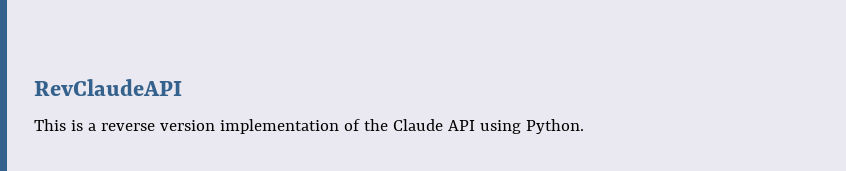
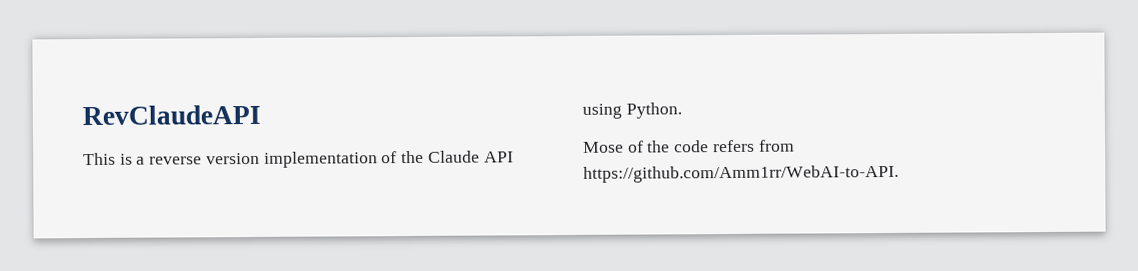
(584, 126) none -> [583,139,795,153] [583,164,899,183] // Mose of the code refers from https://github.com/Amm1rr/WebAI-to-API.

